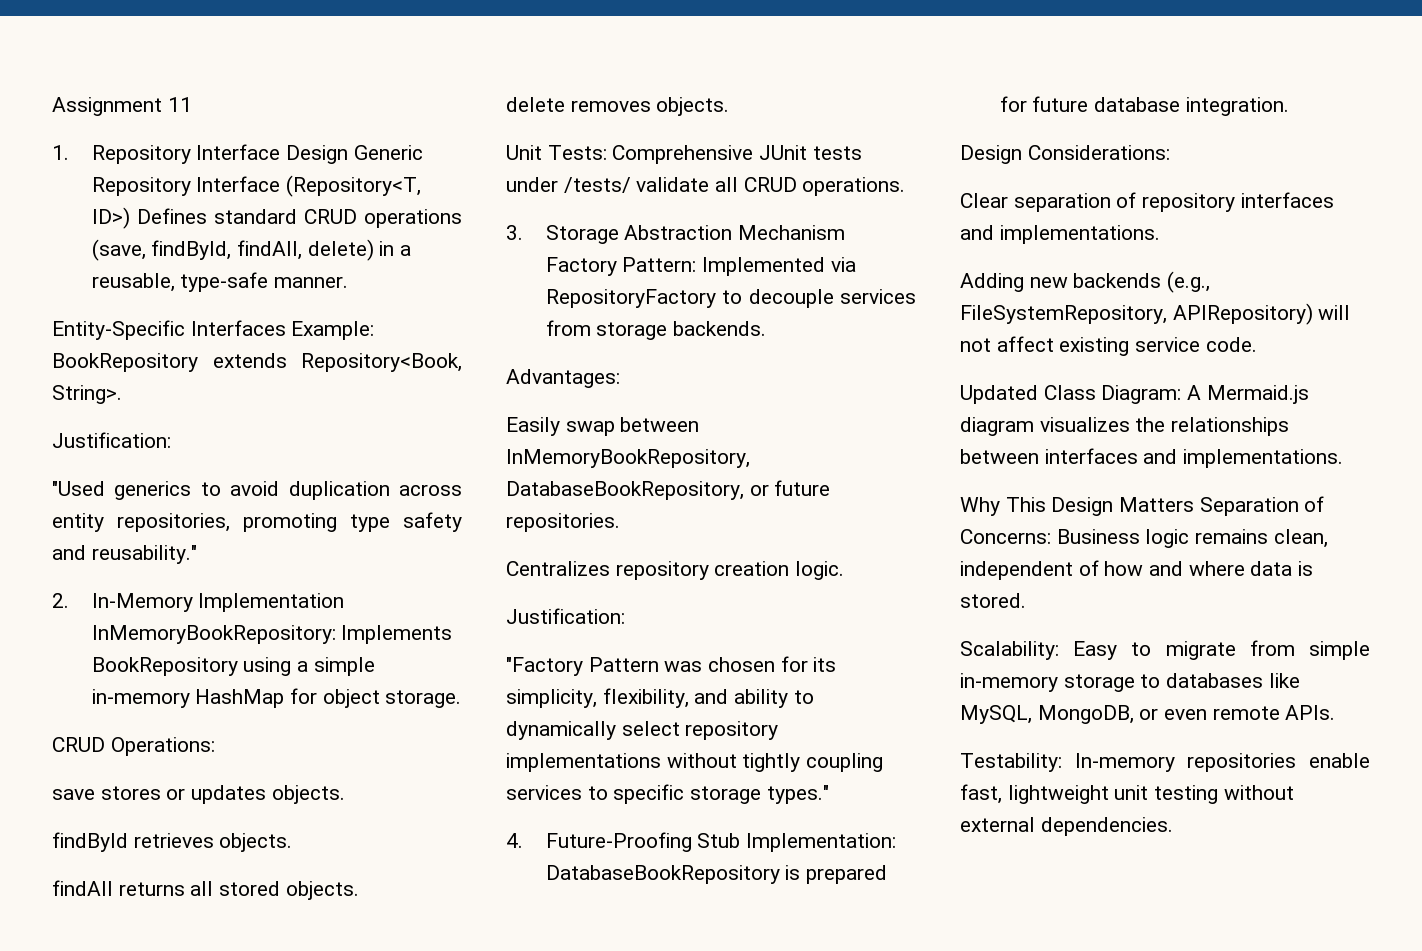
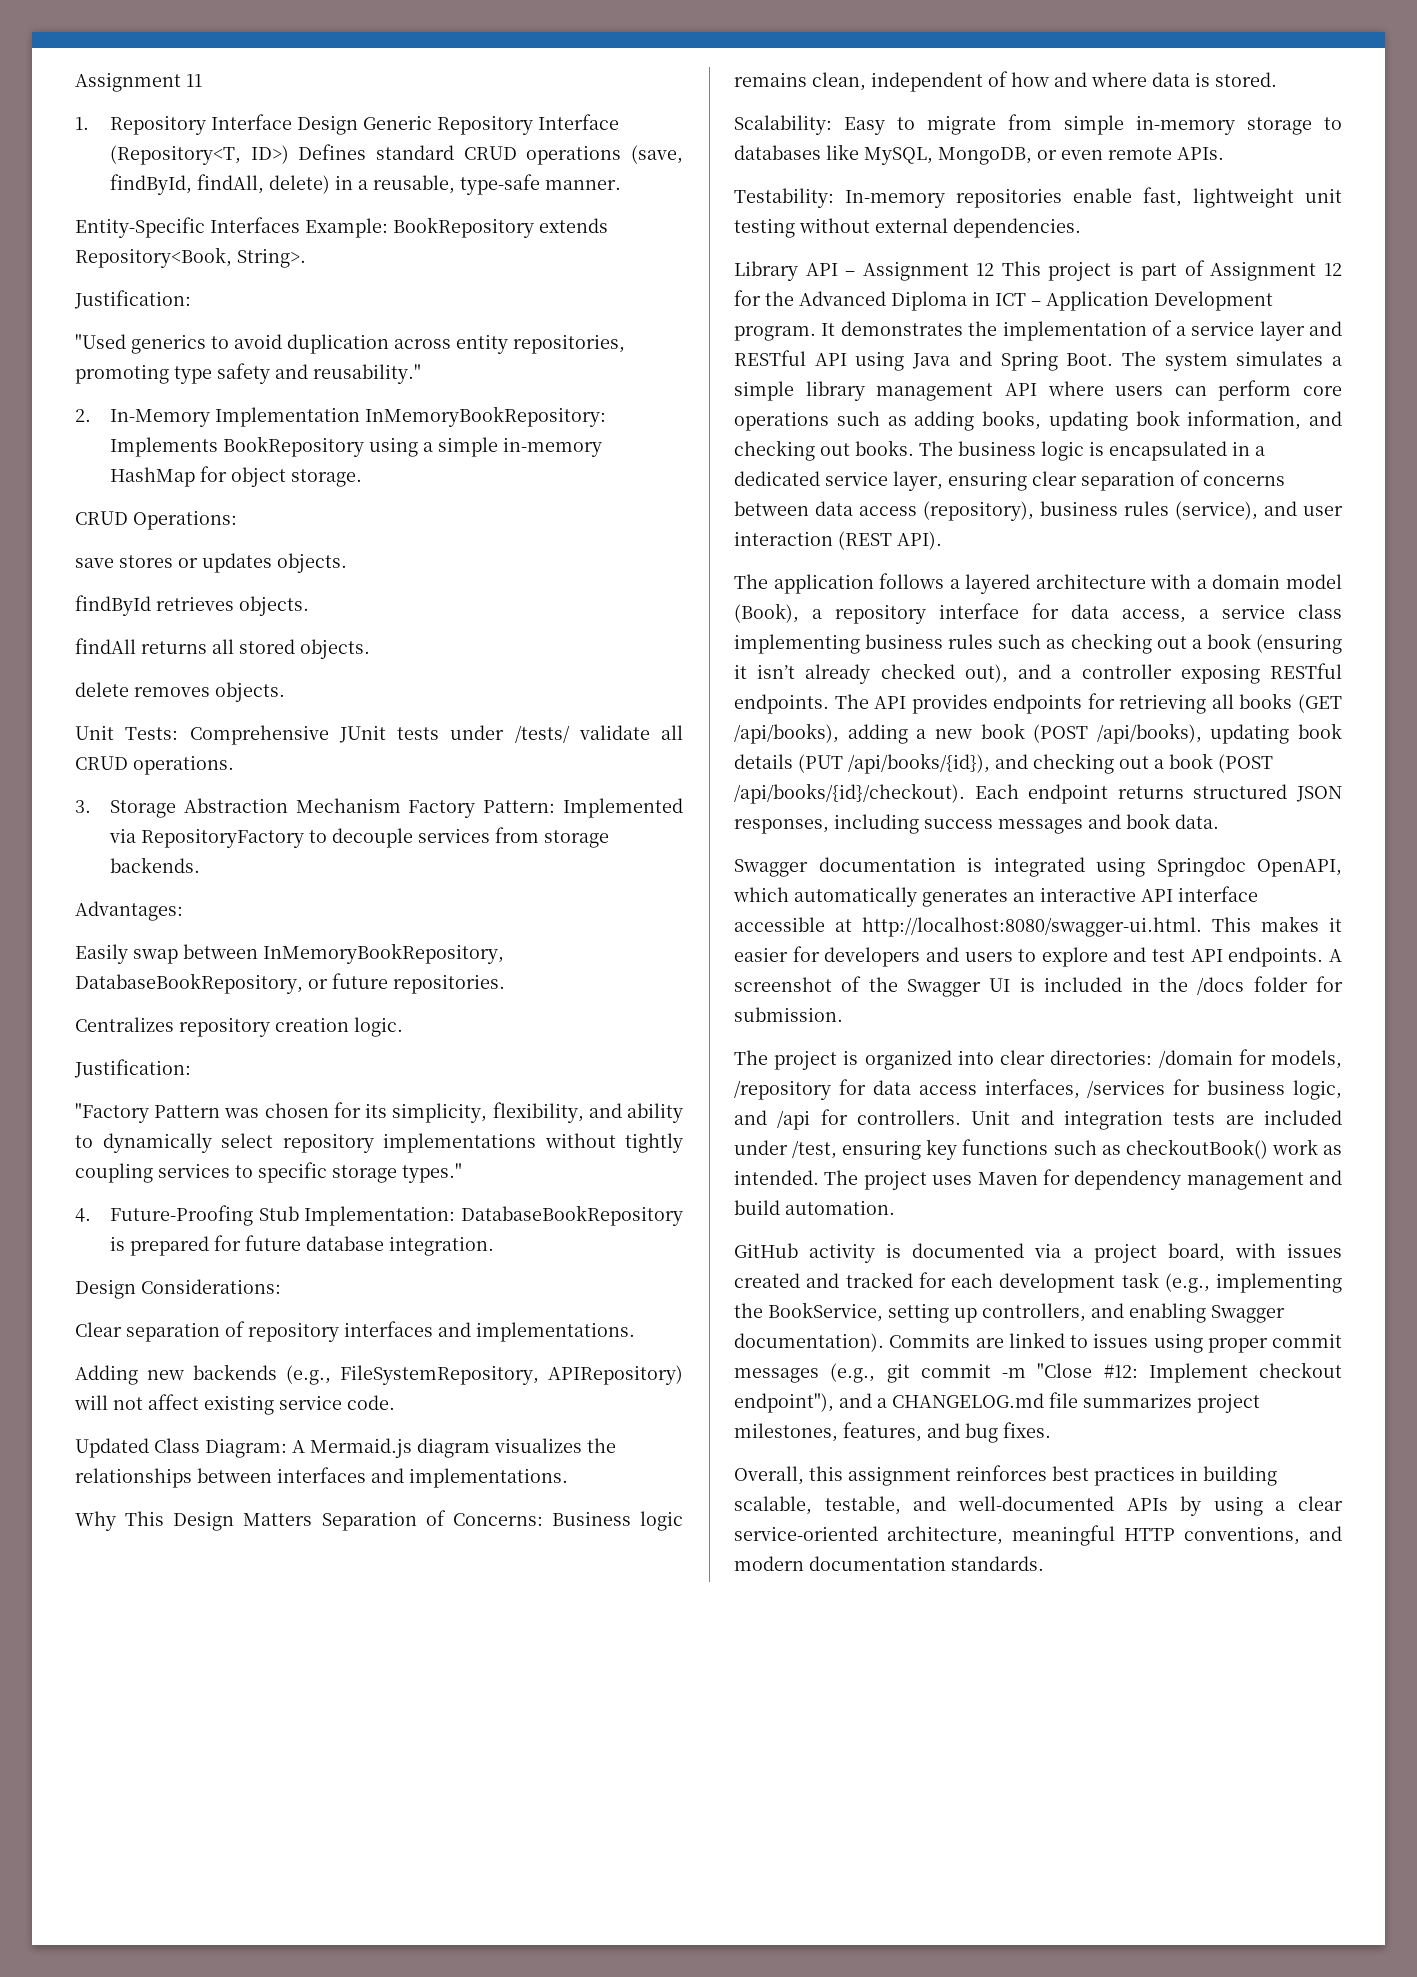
(1173, 826) none -> [734,260,1342,281] [734,290,1273,311] [734,320,1342,341] [734,350,1342,371] [734,380,1342,401] [734,410,1342,431] [734,440,1265,461] [734,470,1285,491] [734,501,1343,521] [734,531,942,550] [734,573,1342,594] [734,603,1342,624] [734,633,1342,654] [734,663,1342,684] [734,693,1342,714] [734,723,1342,744] [734,753,1273,774] [734,783,1342,804] [734,813,1219,834] [734,857,1342,877] [733,886,1258,907] [734,916,1342,937] [734,946,1342,967] [734,976,1343,997] [734,1007,843,1022] [734,1049,1342,1070] [734,1079,1342,1100] [734,1109,1342,1130] [734,1139,1342,1160] [734,1169,1342,1190] [734,1200,895,1215] [734,1243,1342,1263] [734,1272,1342,1293] [734,1302,1285,1323] [734,1332,1342,1353] [734,1362,1342,1383] [734,1392,1260,1413] [734,1422,1051,1443] [734,1465,1277,1486] [734,1496,1343,1516] [734,1525,1342,1546] [734,1556,1044,1571] // Library API – Assignment 12 This project is part of Assignment 12 for the Advanced Diploma in ICT – Application Development program. It demonstrates the implementation of a service layer and RESTful API using Java and Spring Boot. The system simulates a simple library management API where users can perform core operations such as adding books, updating book information, and checking out books. The business logic is encapsulated in a dedicated service layer, ensuring clear separation of concerns between data access (repository), business rules (service), and user interaction (REST API). // The application follows a layered architecture with a domain model (Book), a repository interface for data access, a service class implementing business rules such as checking out a book (ensuring it isn’t already checked out), and a controller exposing RESTful endpoints. The API provides endpoints for retrieving all books (GET /api/books), adding a new book (POST /api/books), updating book details (PUT /api/books/{id}), and checking out a book (POST /api/books/{id}/checkout). Each endpoint returns structured JSON responses, including success messages and book data. // Swagger documentation is integrated using Springdoc OpenAPI, which automatically generates an interactive API interface accessible at http://localhost:8080/swagger-ui.html. This makes it easier for developers and users to explore and test API endpoints. A screenshot of the Swagger UI is included in the /docs folder for submission. // The project is organized into clear directories: /domain for models, /repository for data access interfaces, /services for business logic, and /api for controllers. Unit and integration tests are included under /test, ensuring key functions such as checkoutBook() work as intended. The project uses Maven for dependency management and build automation. // GitHub activity is documented via a project board, with issues created and tracked for each development task (e.g., implementing the BookService, setting up controllers, and enabling Swagger documentation). Commits are linked to issues using proper commit messages (e.g., git commit -m "Close #12: Implement checkout endpoint"), and a CHANGELOG.md file summarizes project milestones, features, and bug fixes. // Overall, this assignment reinforces best practices in building scalable, testable, and well-documented APIs by using a clear service-oriented architecture, meaningful HTTP conventions, and modern documentation standards.

